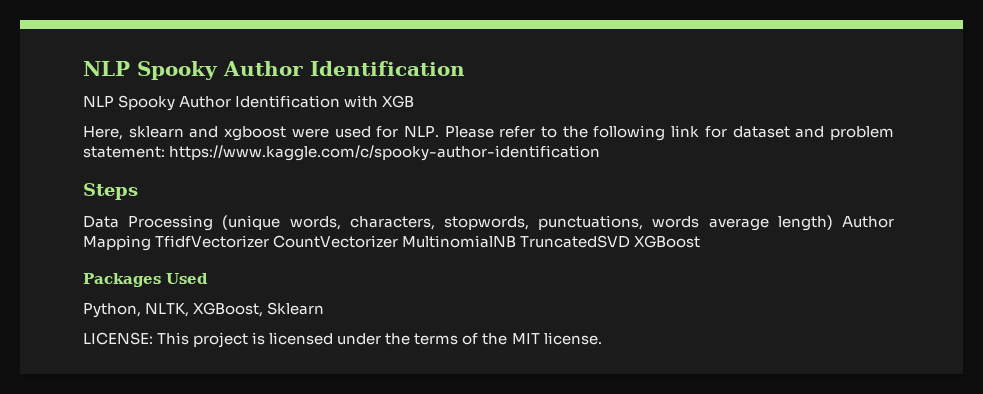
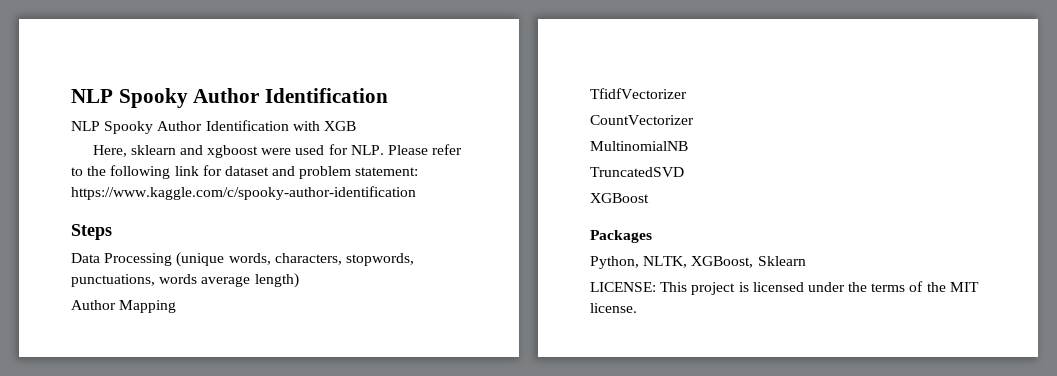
(833, 223) none -> (299, 280) //
(151, 243) none -> (177, 306) //
(270, 241) none -> (687, 93) //
(399, 241) none -> (694, 120) //
(517, 241) none -> (688, 146) //
(631, 241) none -> (684, 172) //
[166,273,208,284] Used -> (652, 236) none

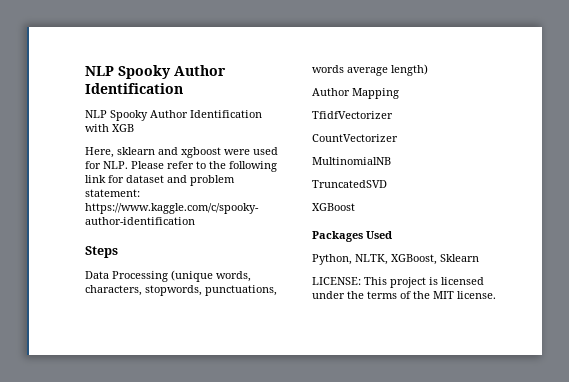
(652, 236) none -> [366,231,392,239] Used

